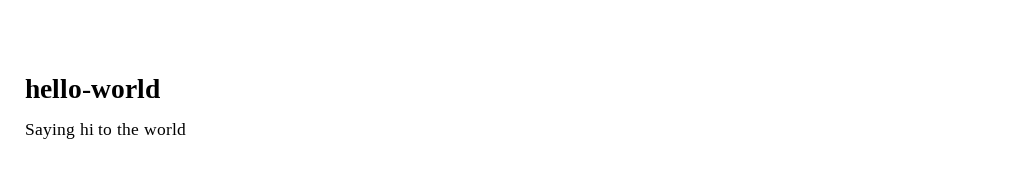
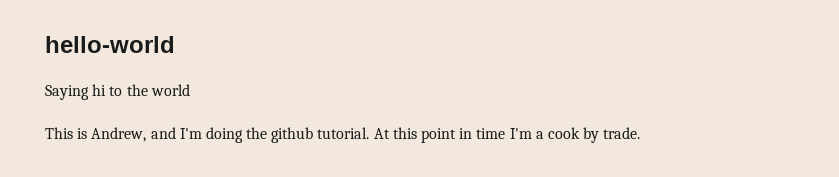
(186, 129) none -> [45,127,641,143] // This is Andrew, and I'm doing the github tutorial. At this point in time I'm a cook by trade.

